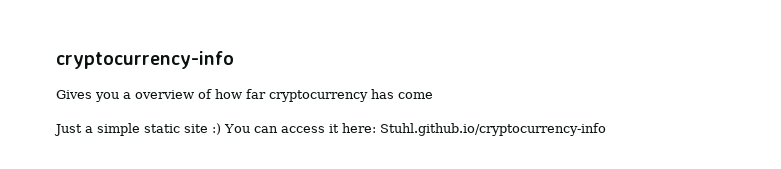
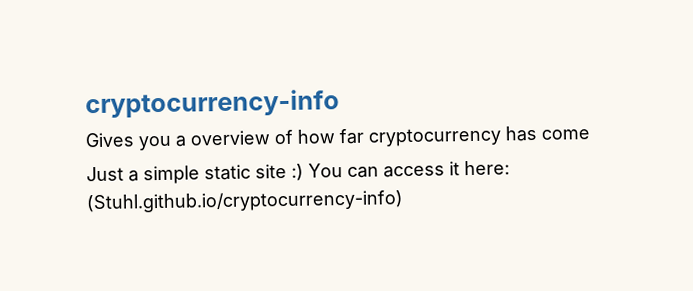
[379,123,606,136] Stuhl.github.io/cryptocurrency-info -> [86,190,404,214] (Stuhl.github.io/cryptocurrency-info)

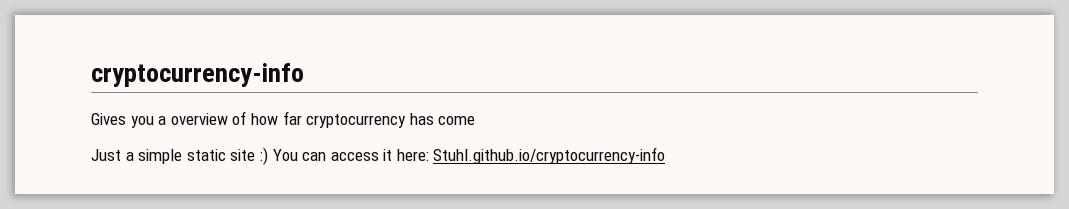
[86,190,404,214] (Stuhl.github.io/cryptocurrency-info) -> [433,147,666,164] Stuhl.github.io/cryptocurrency-info

